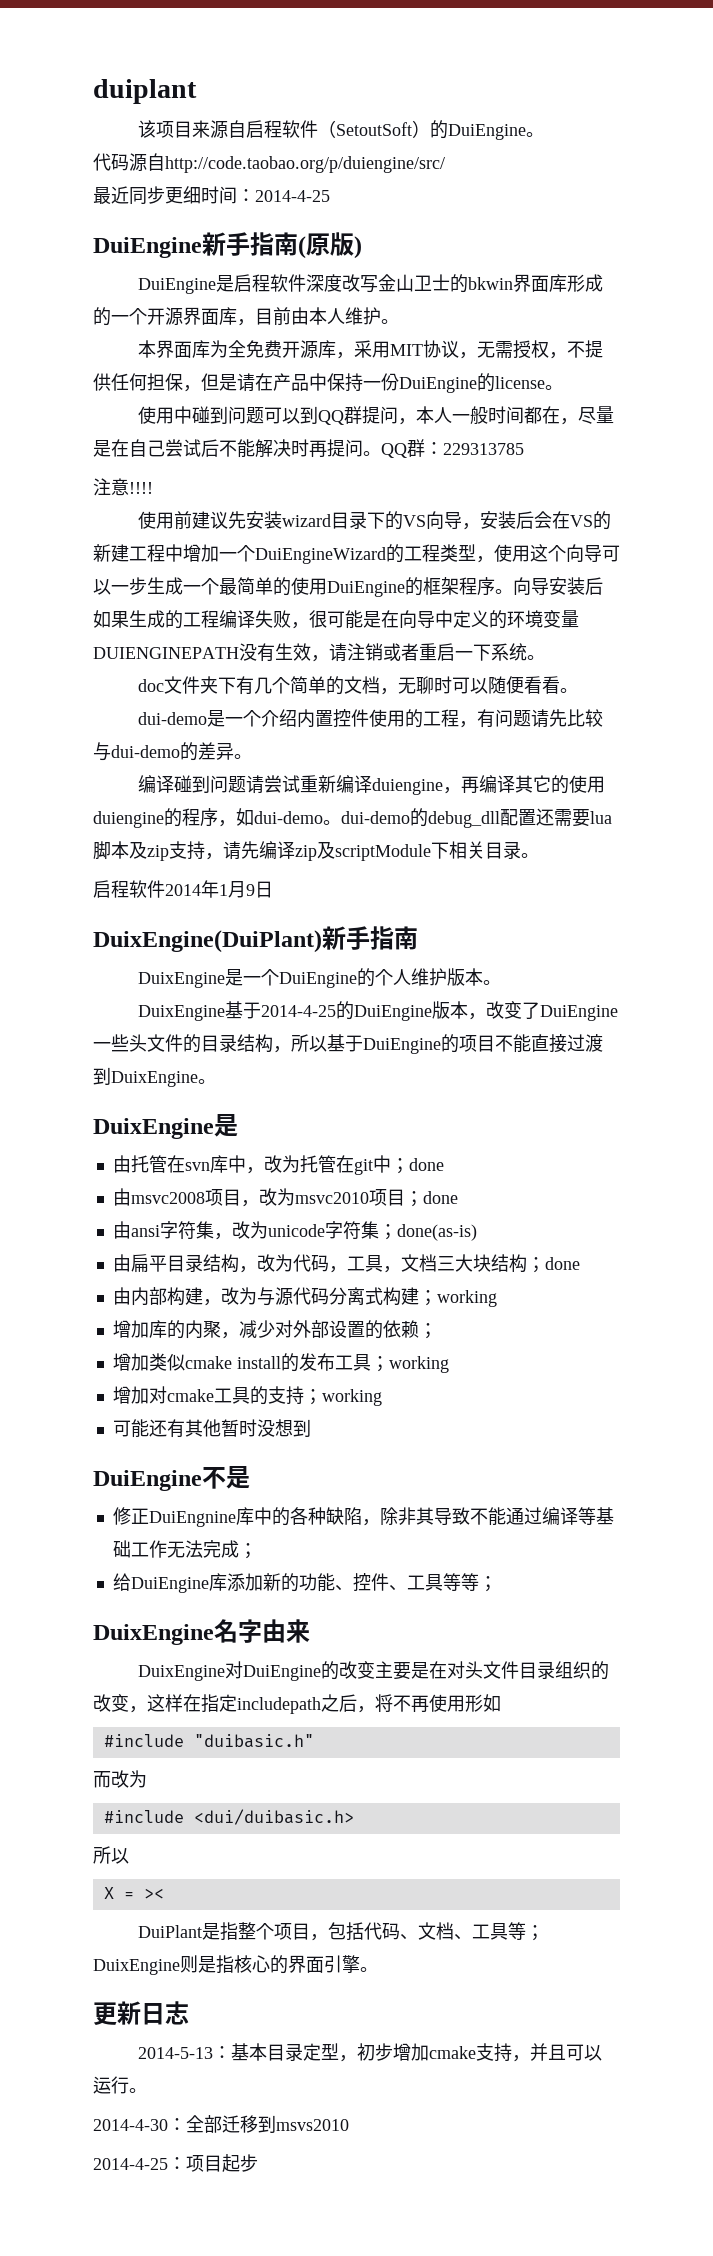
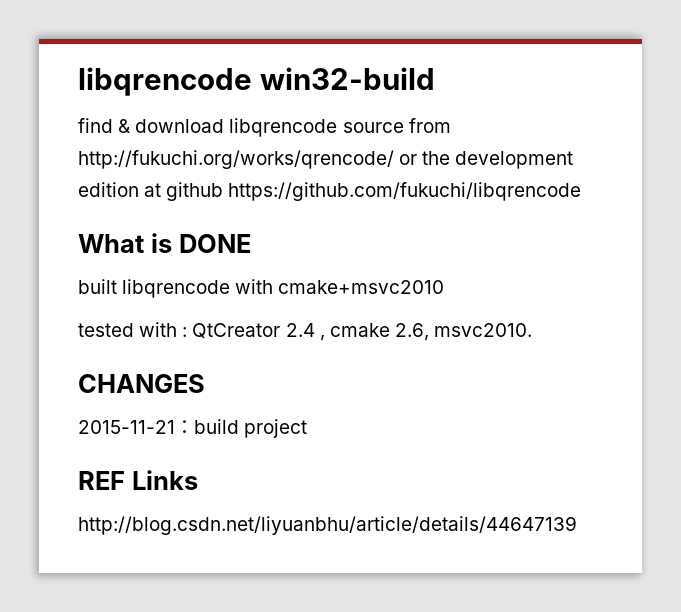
[93,79,197,104] [138,120,545,140] [93,153,445,173] [93,186,330,205] [93,232,362,259] [138,274,604,294] [93,307,399,326] [138,340,604,359] [93,373,563,393] [138,406,615,425] [93,439,524,458] [93,478,153,496] [138,511,612,530] [93,544,620,564] [93,577,603,597] [93,610,579,629] [93,643,545,662] [138,676,579,695] [138,709,604,728] [93,742,252,761] [138,775,606,795] [93,808,612,828] [93,841,539,861] [93,880,273,898] [93,926,418,953] [138,968,502,988] [138,1001,619,1021] [93,1034,603,1054] [93,1067,216,1087] [93,1114,238,1139] [112,1155,444,1175] [112,1188,458,1207] [112,1221,477,1241] [112,1254,580,1273] [112,1287,497,1307] [112,1320,437,1339] [112,1353,449,1373] [112,1386,382,1406] [112,1419,311,1438] [93,1466,250,1491] [112,1507,614,1527] [112,1540,257,1559] [112,1573,497,1593] [93,1619,310,1645] [138,1661,610,1681] [93,1694,501,1714] [103,1734,314,1748] [93,1770,147,1788] [103,1809,354,1825] [93,1846,129,1864] [103,1887,164,1899] [138,1922,545,1941] [93,1955,378,1975] [93,2001,189,2026] [138,2043,603,2062] [93,2076,147,2094] [93,2115,349,2133] [93,2154,258,2172] duiplant // 该项目来源自启程软件（SetoutSoft）的DuiEngine。 // 代码源自http://code.taobao.org/p/duiengine/src/ // 最近同步更细时间：2014-4-25 // DuiEngine新手指南(原版) // DuiEngine是启程软件深度改写金山卫士的bkwin界面库形成的一个开源界面库，目前由本人维护。 // 本界面库为全免费开源库，采用MIT协议，无需授权，不提供任何担保，但是请在产品中保持一份DuiEngine的license。 // 使用中碰到问题可以到QQ群提问，本人一般时间都在，尽量是在自己尝试后不能解决时再提问。QQ群：229313785 // 注意!!!! // 使用前建议先安装wizard目录下的VS向导，安装后会在VS的新建工程中增加一个DuiEngineWizard的工程类型，使用这个向导可以一步生成一个最简单的使用DuiEngine的框架程序。向导安装后如果生成的工程编译失败，很可能是在向导中定义的环境变量DUIENGINEPATH没有生效，请注销或者重启一下系统。 // doc文件夹下有几个简单的文档，无聊时可以随便看看。 // dui-demo是一个介绍内置控件使用的工程，有问题请先比较与dui-demo的差异。 // 编译碰到问题请尝试重新编译duiengine，再编译其它的使用duiengine的程序，如dui-demo。dui-demo的debug_dll配置还需要lua脚本及zip支持，请先编译zip及scriptModule下相关目录。 // 启程软件2014年1月9日 // DuixEngine(DuiPlant)新手指南 // DuixEngine是一个DuiEngine的个人维护版本。 // DuixEngine基于2014-4-25的DuiEngine版本，改变了DuiEngine一些头文件的目录结构，所以基于DuiEngine的项目不能直接过渡到DuixEngine。 // DuixEngine是 // 由托管在svn库中，改为托管在git中；done // 由msvc2008项目，改为msvc2010项目；done // 由ansi字符集，改为unicode字符集；done(as-is) // 由扁平目录结构，改为代码，工具，文档三大块结构；done // 由内部构建，改为与源代码分离式构建；working // 增加库的内聚，减少对外部设置的依赖； // 增加类似cmake install的发布工具；working // 增加对cmake工具的支持；working // 可能还有其他暂时没想到 // DuiEngine不是 // 修正DuiEngnine库中的各种缺陷，除非其导致不能通过编译等基础工作无法完成； // 给DuiEngine库添加新的功能、控件、工具等等； // DuixEngine名字由来 // DuixEngine对DuiEngine的改变主要是在对头文件目录组织的改变，这样在指定includepath之后，将不再使用形如 // #include "duibasic.h" // 而改为 // #include <dui/duibasic.h> // 所以 // X = >< // DuiPlant是指整个项目，包括代码、文档、工具等；DuixEngine则是指核心的界面引擎。 // 更新日志 // 2014-5-13：基本目录定型，初步增加cmake支持，并且可以运行。 // 2014-4-30：全部迁移到msvs2010 // 2014-4-25：项目起步 -> [78,67,435,96] [78,118,451,137] [78,150,574,169] [78,182,582,201] [78,233,251,253] [78,279,445,298] [78,322,533,341] [78,374,205,393] [78,419,308,438] [78,470,198,490] [78,516,577,535] libqrencode win32-build // find & download libqrencode source from http://fukuchi.org/works/qrencode/ or the development edition at github https://github.com/fukuchi/libqrencode // What is DONE // built libqrencode with cmake+msvc2010 // tested with : QtCreator 2.4 , cmake 2.6, msvc2010. // CHANGES // 2015-11-21：build project // REF Links // http://blog.csdn.net/liyuanbhu/article/details/44647139

